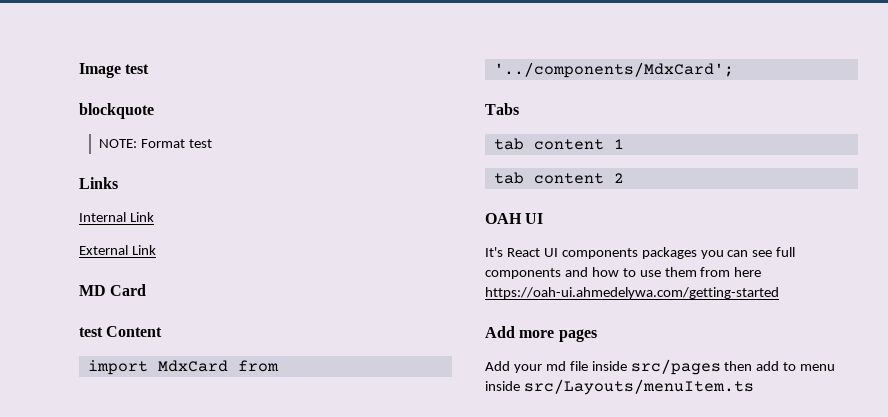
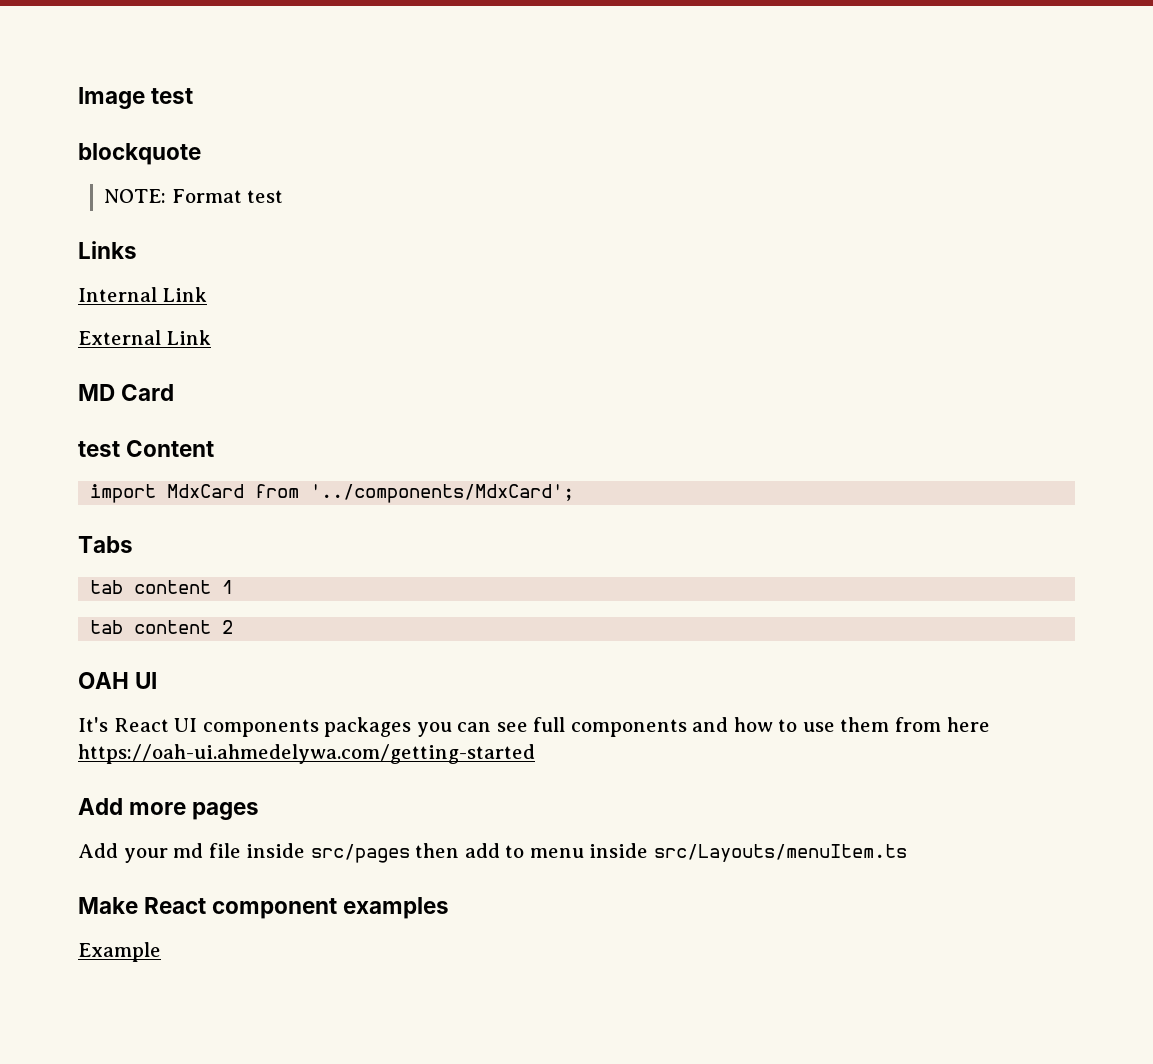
(754, 387) none -> [78,897,450,919] [78,942,161,962] // Make React component examples // Example

